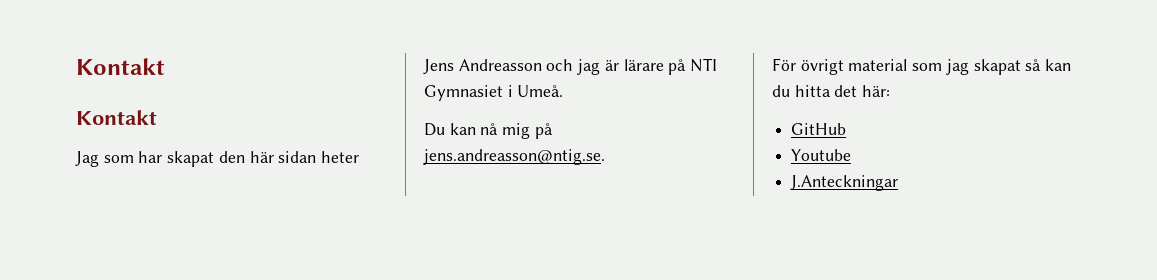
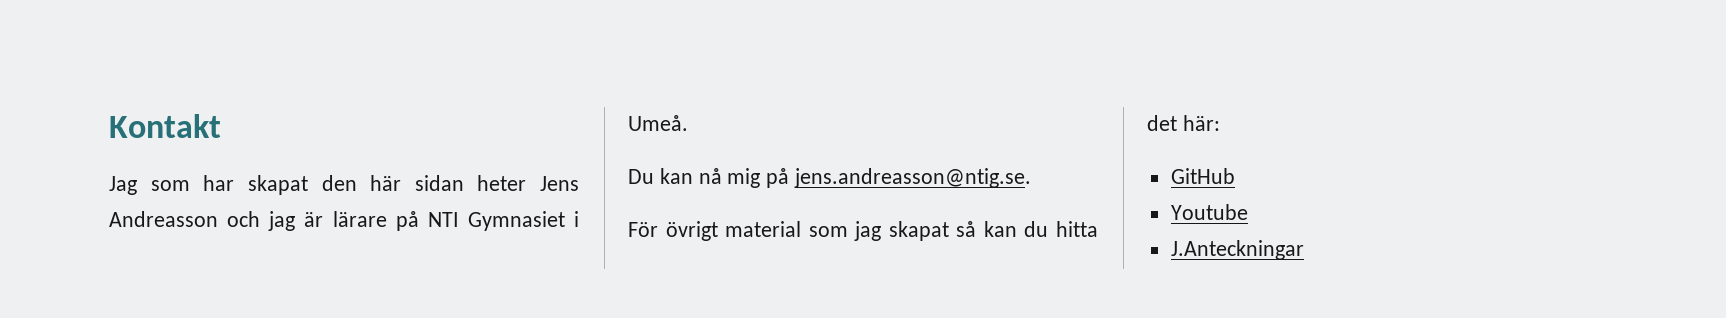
[76,58,165,75] [76,110,157,125] Kontakt // Kontakt -> [109,114,221,138] Kontakt

